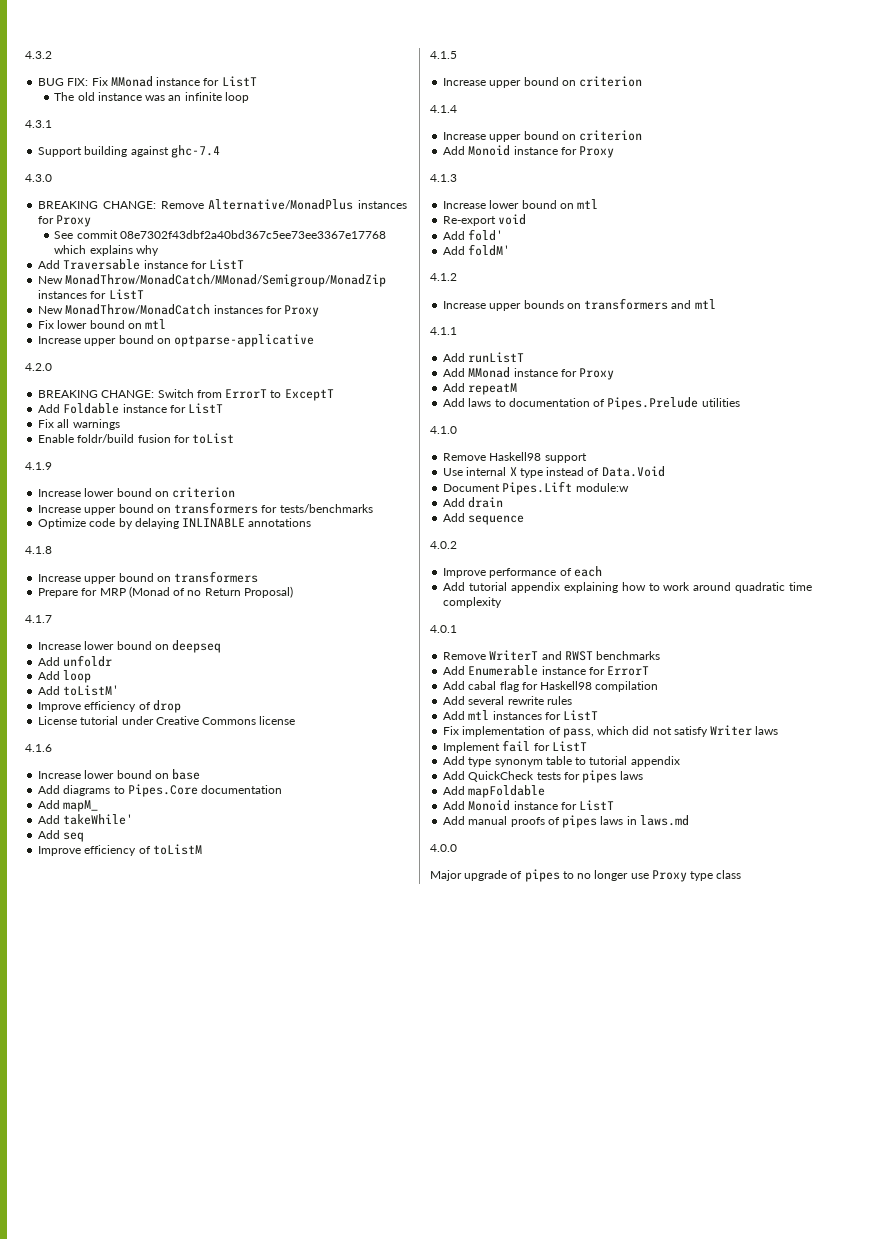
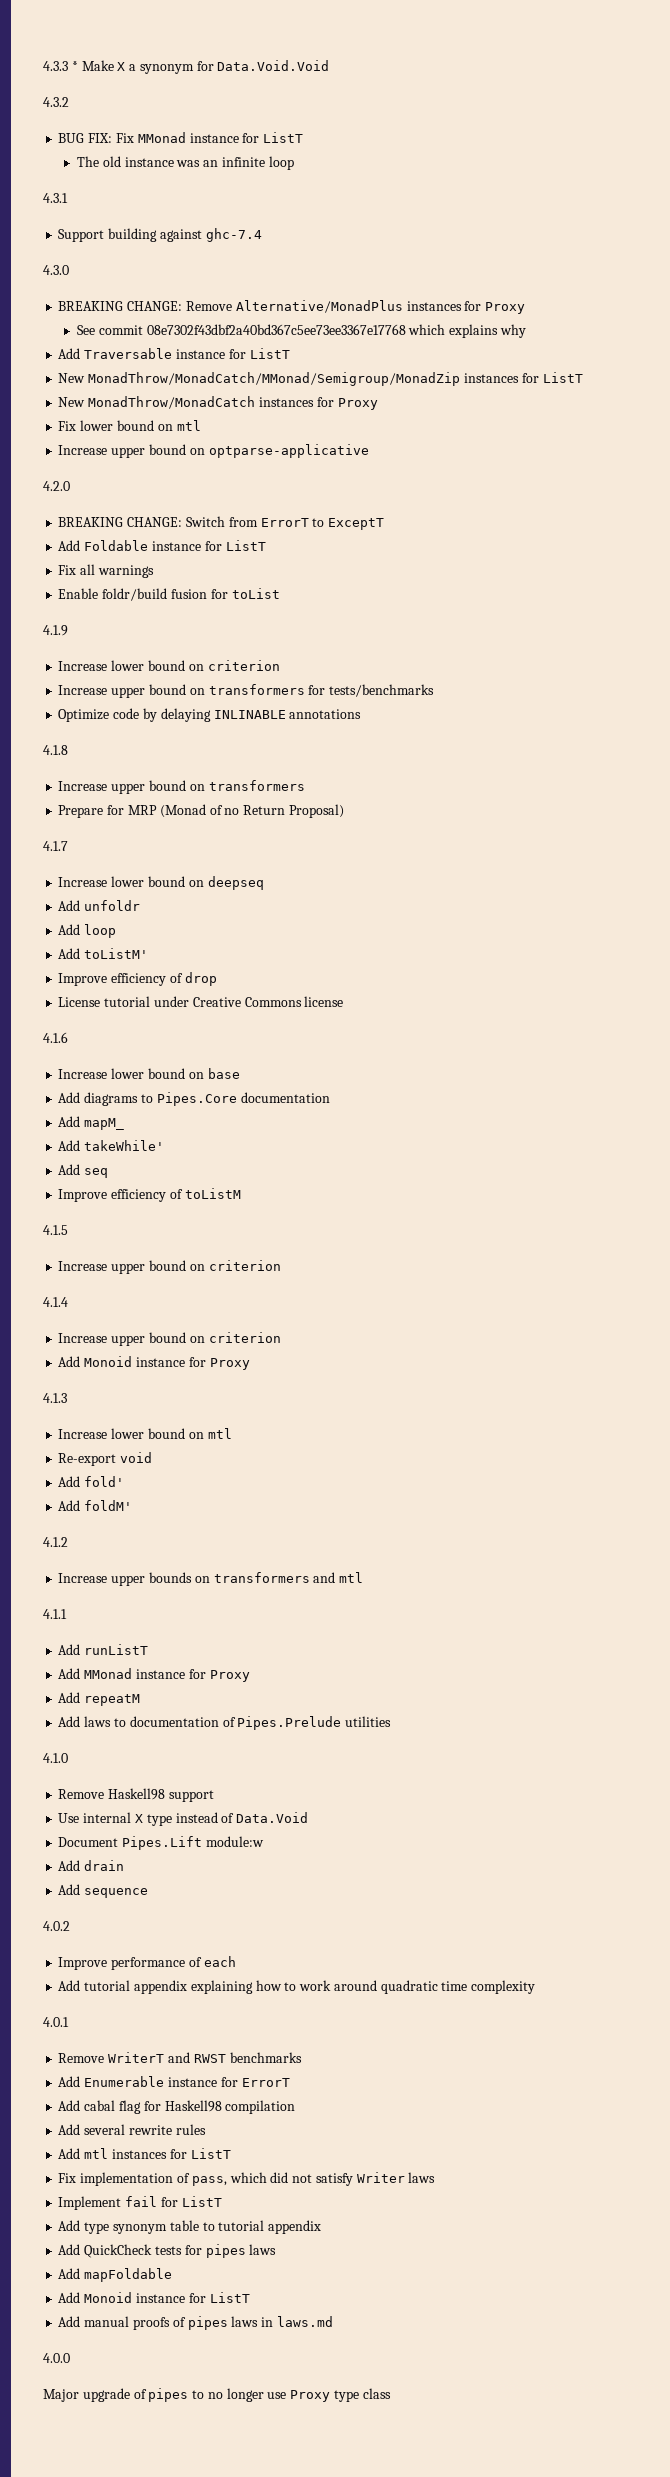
(25, 55) none -> [43,60,330,74] 4.3.3 * Make X a synonym for Data.Void.Void //

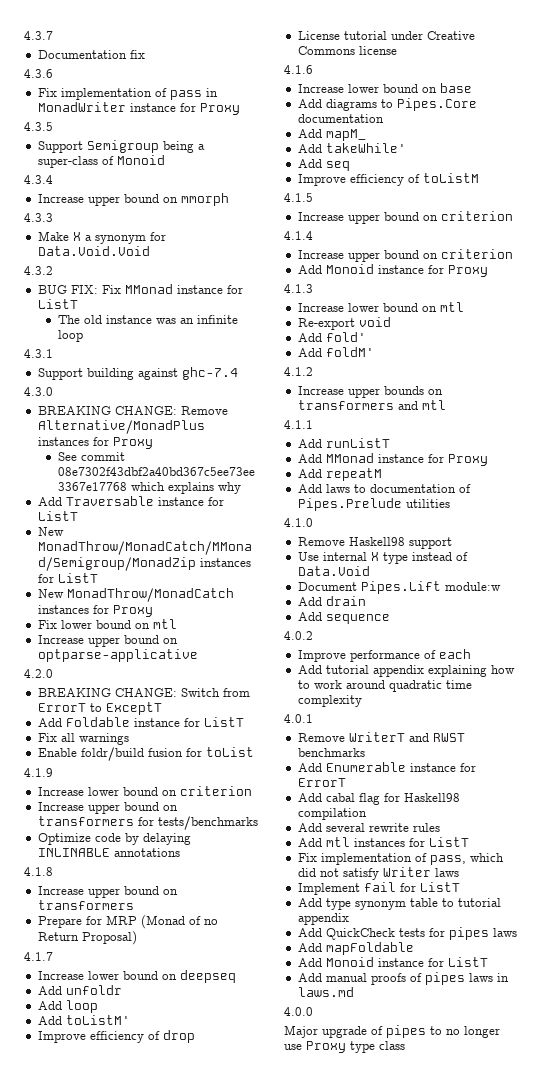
(43, 66) none -> [24,31,53,40] [37,50,145,59] [24,69,53,78] [37,88,218,100] [37,102,240,115] [24,122,53,131] [37,140,205,153] [37,155,165,168] [24,175,53,184] [37,193,229,206] 4.3.7 // Documentation fix // 4.3.6 // Fix implementation of pass in MonadWriter instance for Proxy // 4.3.5 // Support Semigroup being a super-class of Monoid // 4.3.4 // Increase upper bound on mmorph //
[71,61,78,71] * -> (53, 217) //

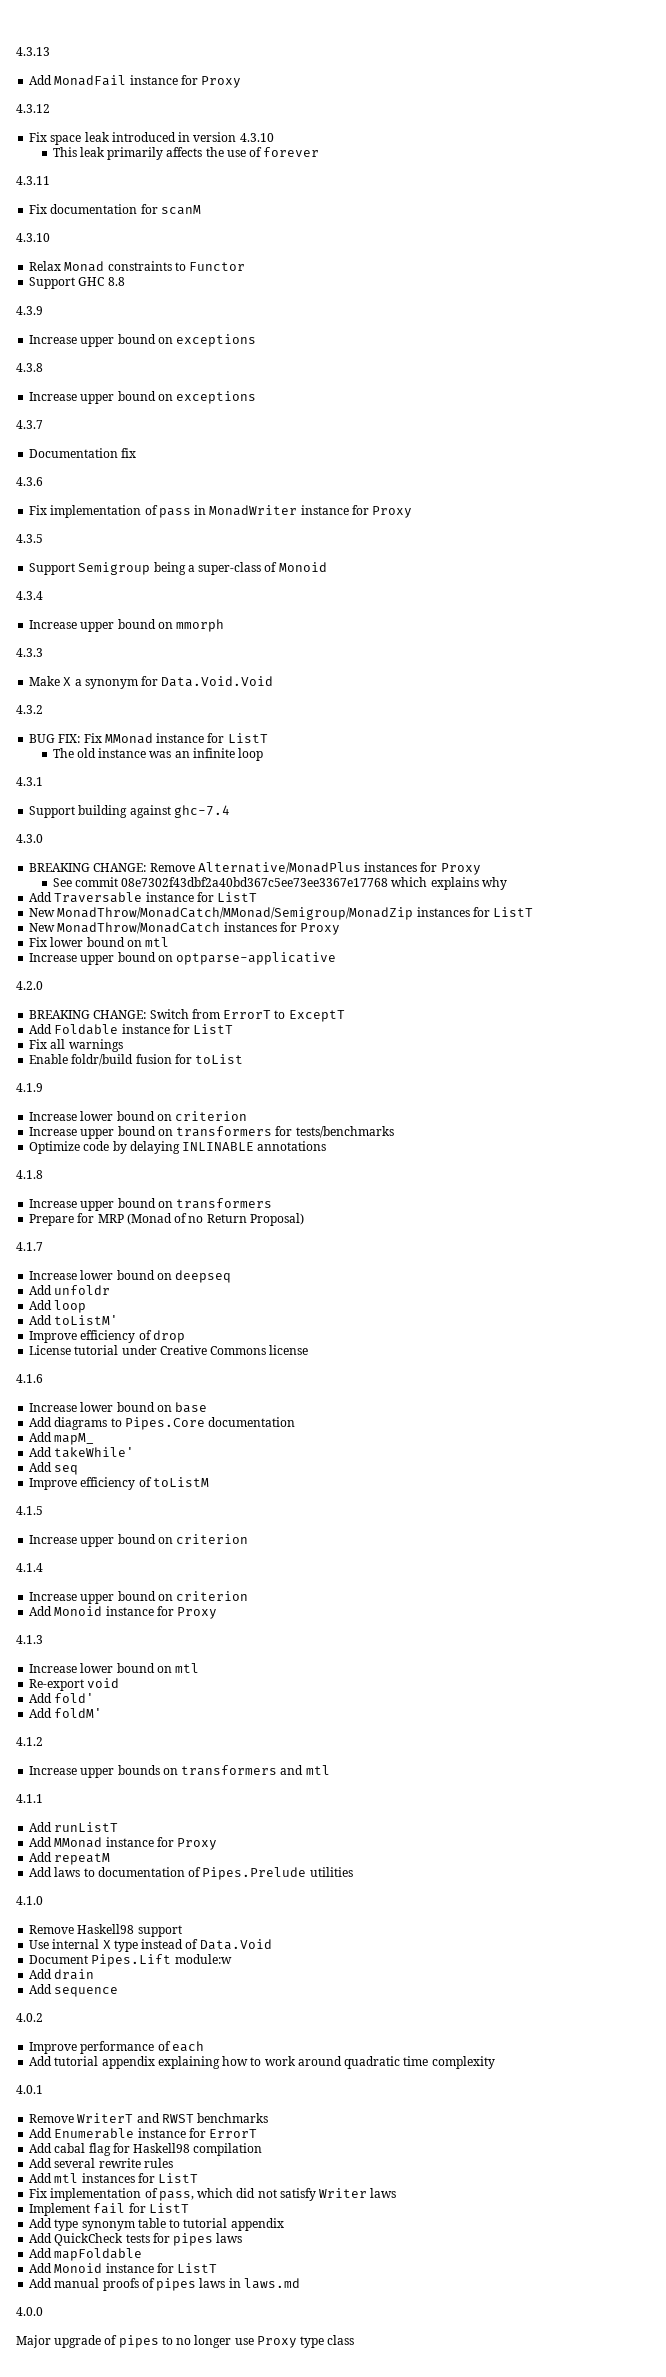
(24, 35) none -> [16,47,50,56] [29,75,242,88] [16,104,50,113] [29,132,274,145] [52,147,320,160] [16,176,50,185] [29,204,201,215] [16,233,50,242] [29,261,246,272] [29,277,125,289] [16,306,43,315] [29,334,257,347] [16,363,43,372] [29,391,257,404] 4.3.13 // Add MonadFail instance for Proxy // 4.3.12 // Fix space leak introduced in version 4.3.10 // This leak primarily affects the use of forever // 4.3.11 // Fix documentation for scanM // 4.3.10 // Relax Monad constraints to Functor // Support GHC 8.8 // 4.3.9 // Increase upper bound on exceptions // 4.3.8 // Increase upper bound on exceptions //

